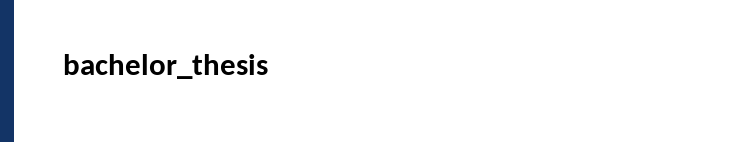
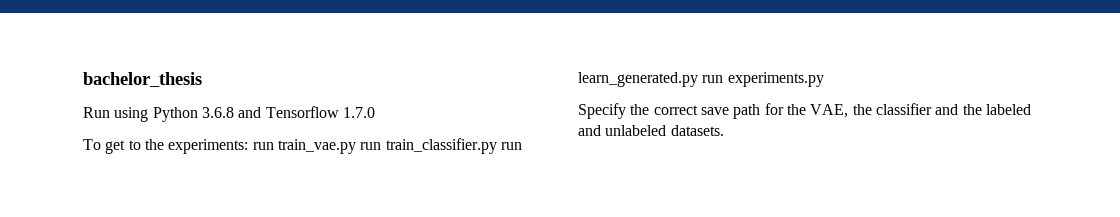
(268, 66) none -> [83,106,375,122] [83,138,522,154] [578,72,824,87] [578,103,1031,119] [578,125,724,136] // Run using Python 3.6.8 and Tensorflow 1.7.0 // To get to the experiments: run train_vae.py run train_classifier.py run learn_generated.py run experiments.py // Specify the correct save path for the VAE, the classifier and the labeled and unlabeled datasets.

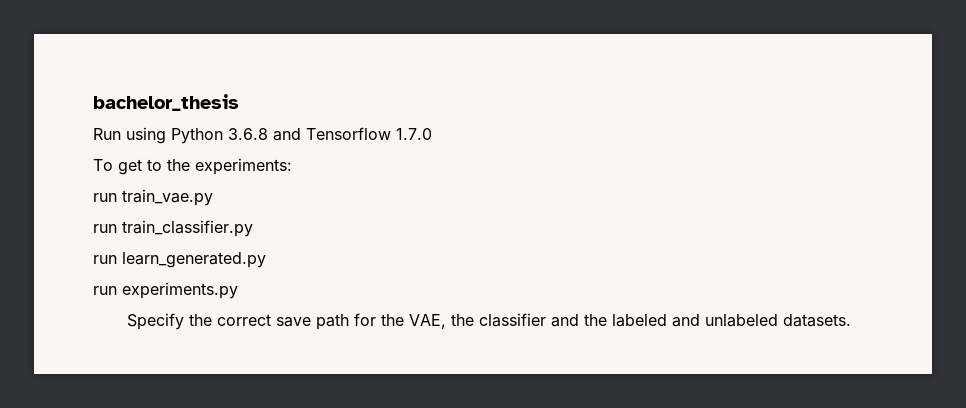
(249, 146) none -> (292, 166) //
(356, 146) none -> (213, 197) //
(497, 146) none -> (253, 228) //
(698, 79) none -> (266, 260) //

